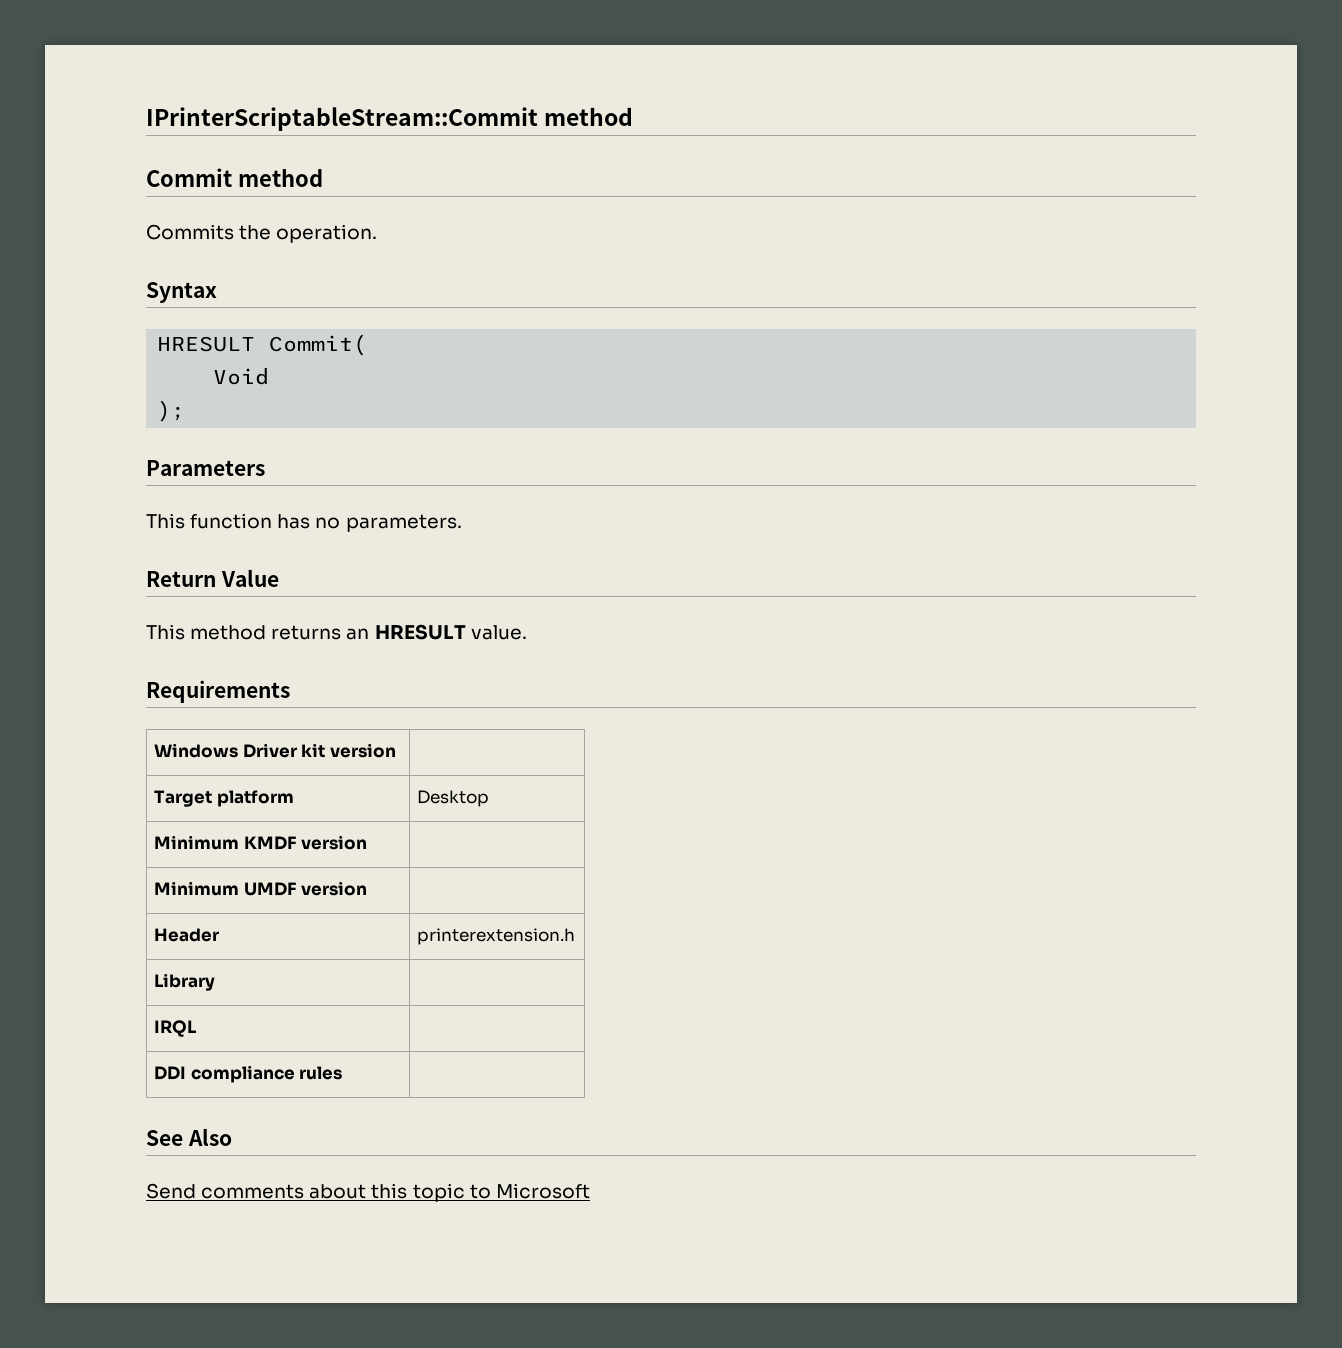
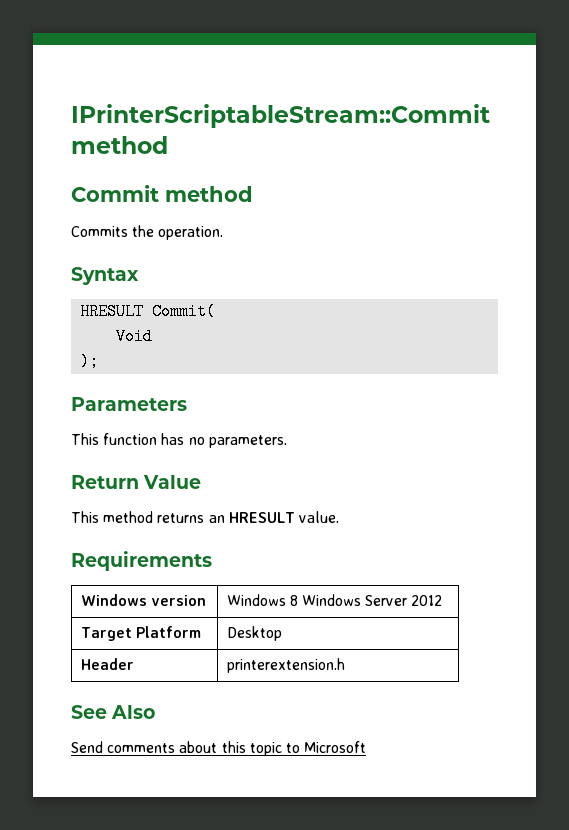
[242,743,396,758] Driver kit version | -> [150,595,206,606] [226,594,443,606] version | Windows 8 Windows Server 2012
[216,790,294,807] platform -> [135,626,201,638] Platform
[154,835,368,850] [154,881,368,896] [154,928,220,942] [417,928,576,945] [154,973,216,991] [154,1020,198,1037] [154,1065,343,1083] Minimum KMDF version | // Minimum UMDF version | // Header | printerextension.h // Library | // IRQL | // DDI compliance rules | -> [80,658,134,670] [226,658,345,673] Header | printerextension.h

